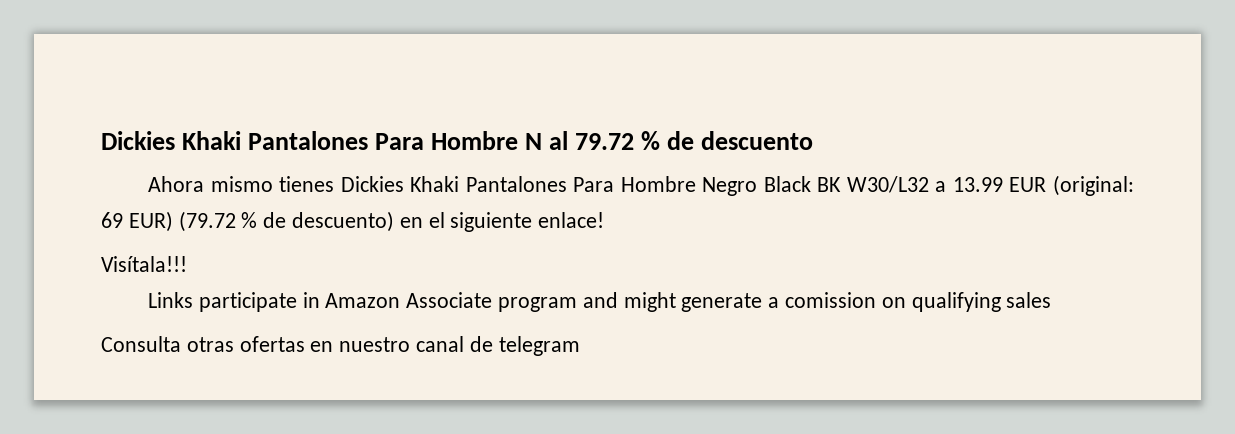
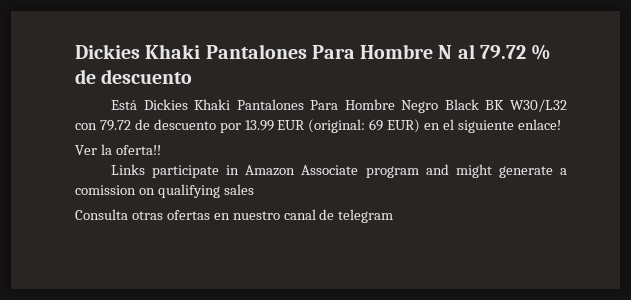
[147,176,335,192] Ahora mismo tienes -> [111,100,138,110] Está
[935,181,947,192] a -> [75,119,241,133] con 79.72 de descuento por
[178,211,395,232] (79.72 % de descuento) -> (421, 126) none
[101,256,187,272] Visítala!!! -> [75,144,161,155] Ver la oferta!!

